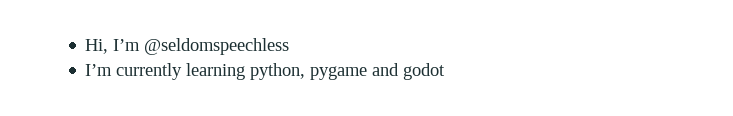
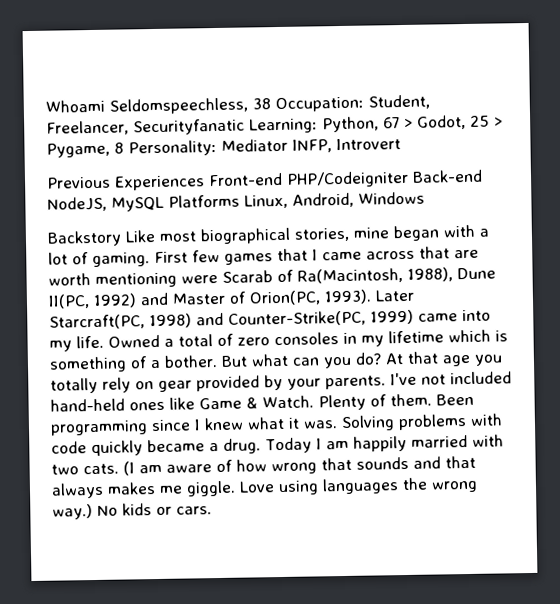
[85,38,290,55] [85,63,446,80] Hi, I’m @seldomspeechless // I’m currently learning python, pygame and godot -> [45,94,430,115] [46,115,503,136] [46,138,401,158] [46,169,483,191] [47,191,425,212] [47,224,489,247] [48,246,479,268] [48,267,496,288] [48,289,414,309] [49,309,491,330] [49,329,508,352] [49,351,503,373] [50,371,512,394] [50,393,474,412] [50,413,503,436] [51,434,504,457] [51,455,476,476] [51,477,478,499] [52,503,212,520] Whoami Seldomspeechless, 38 Occupation: Student, Freelancer, Securityfanatic Learning: Python, 67 > Godot, 25 > Pygame, 8 Personality: Mediator INFP, Introvert // Previous Experiences Front-end PHP/Codeigniter Back-end NodeJS, MySQL Platforms Linux, Android, Windows // Backstory Like most biographical stories, mine began with a lot of gaming. First few games that I came across that are worth mentioning were Scarab of Ra(Macintosh, 1988), Dune II(PC, 1992) and Master of Orion(PC, 1993). Later Starcraft(PC, 1998) and Counter-Strike(PC, 1999) came into my life. Owned a total of zero consoles in my lifetime which is something of a bother. But what can you do? At that age you totally rely on gear provided by your parents. I've not included hand-held ones like Game & Watch. Plenty of them. Been programming since I knew what it was. Solving problems with code quickly became a drug. Today I am happily married with two cats. (I am aware of how wrong that sounds and that always makes me giggle. Love using languages the wrong way.) No kids or cars.

